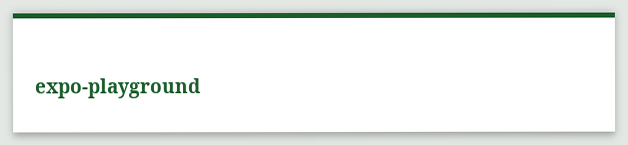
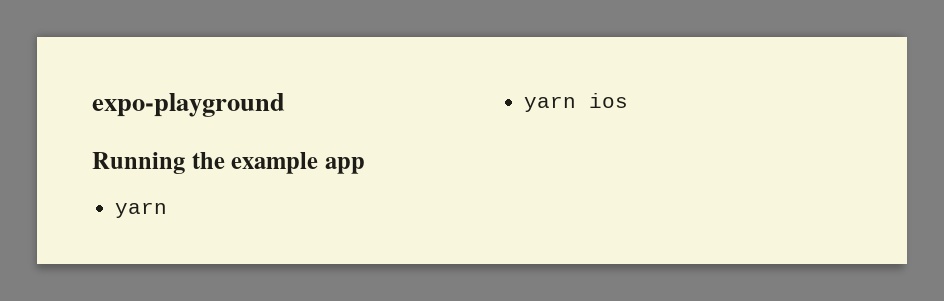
(202, 88) none -> [92,152,365,174] [115,202,168,218] [524,93,629,112] // Running the example app // yarn // yarn ios

